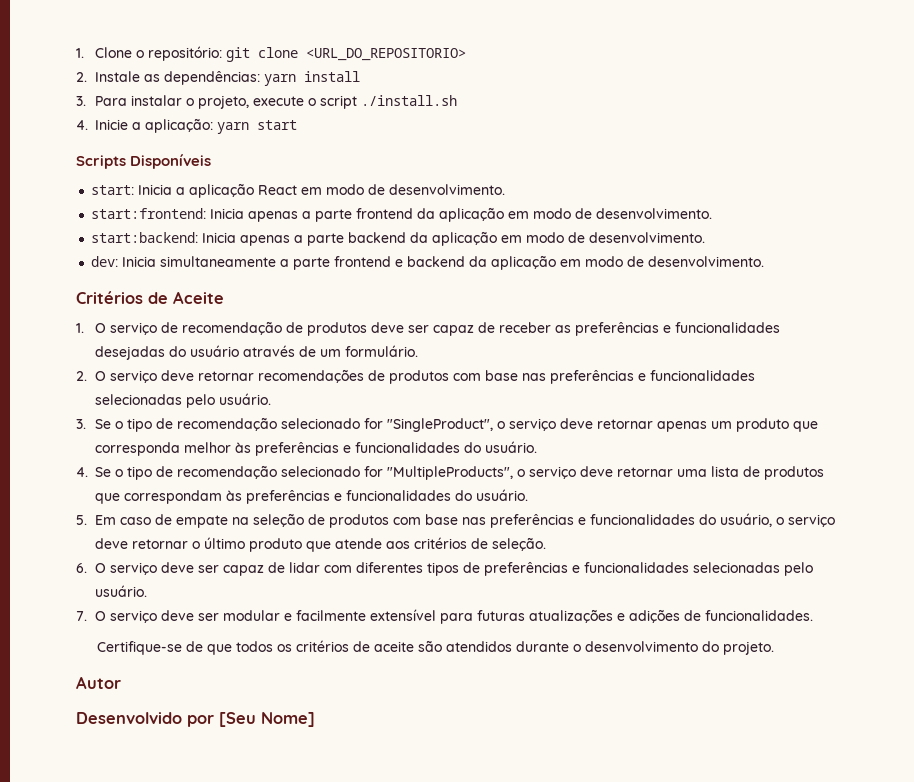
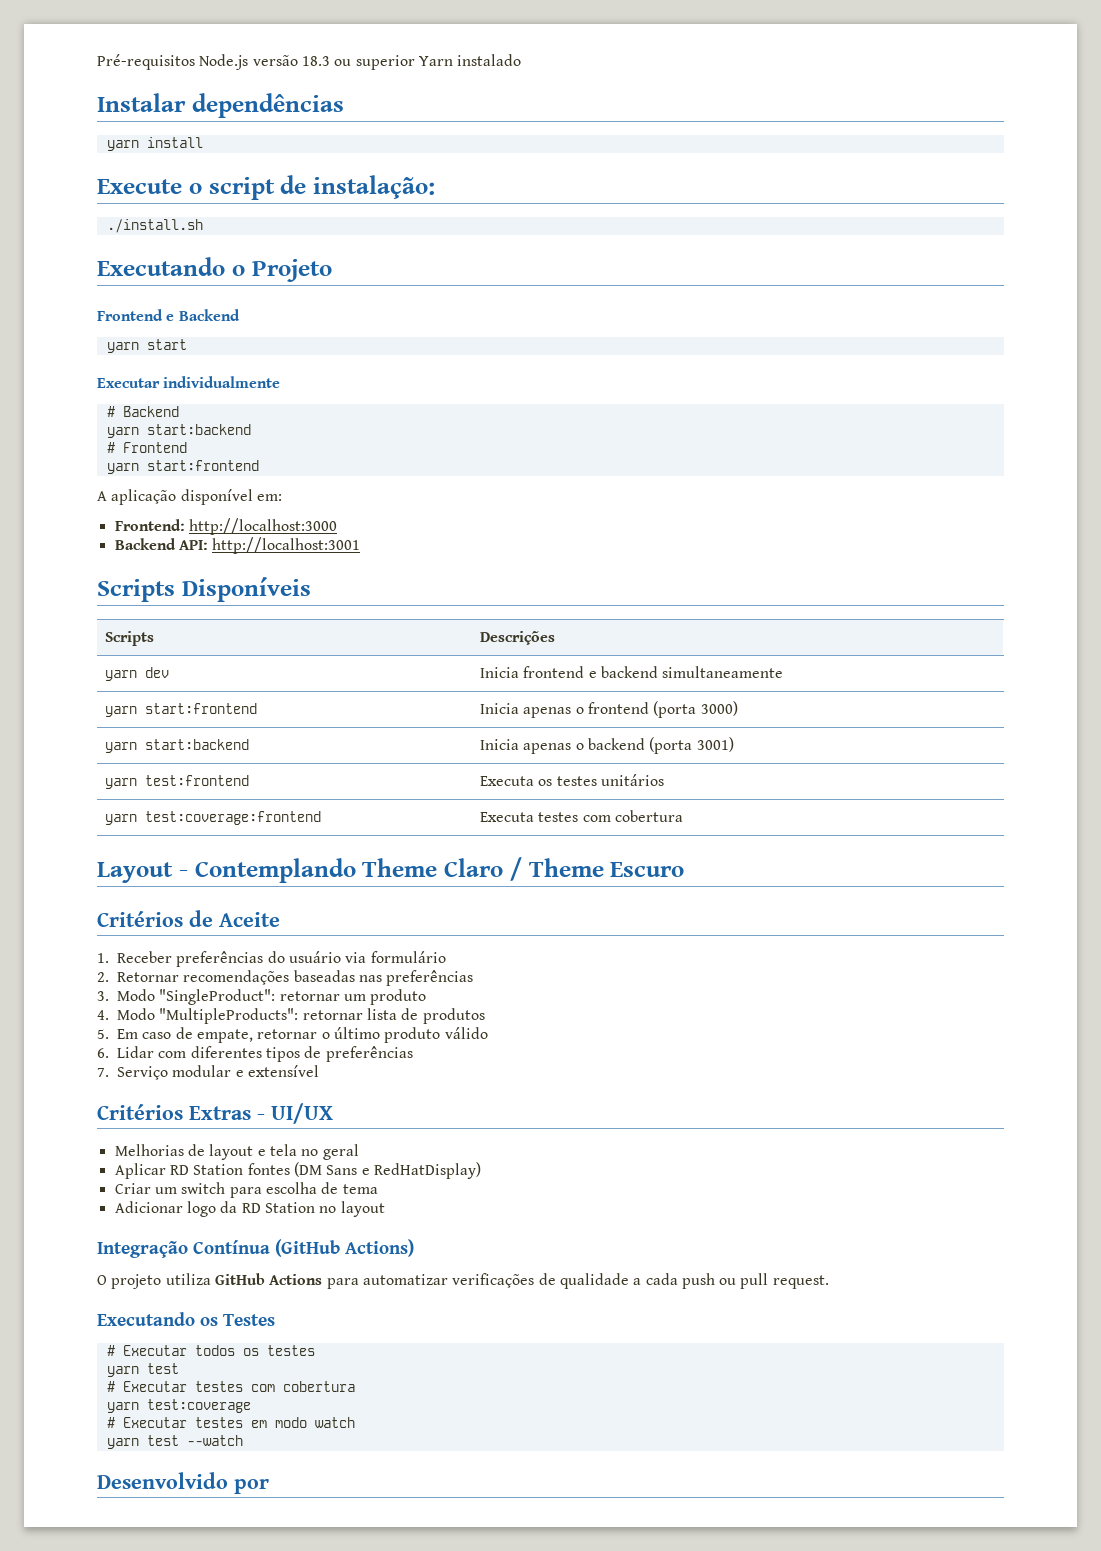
[76,46,466,62] [76,71,360,86] [76,95,457,109] [76,118,297,134] [76,154,212,169] [91,183,506,198] [91,207,713,222] [91,231,706,246] [91,255,765,270] [76,291,224,304] [76,321,780,336] [94,345,418,360] [76,369,755,384] [94,393,271,408] [76,417,818,432] [94,441,537,456] [76,465,824,480] [95,489,528,504] [76,513,835,528] [94,537,546,552] [76,562,320,576] 1. Clone o repositório: git clone <URL_DO_REPOSITORIO> // 2. Instale as dependências: yarn install // 3. Para instalar o projeto, execute o script ./install.sh // 4. Inicie a aplicação: yarn start // Scripts Disponíveis // start: Inicia a aplicação React em modo de desenvolvimento. // start:frontend: Inicia apenas a parte frontend da aplicação em modo de desenvolvimento. // start:backend: Inicia apenas a parte backend da aplicação em modo de desenvolvimento. // dev: Inicia simultaneamente a parte frontend e backend da aplicação em modo de desenvolvimento. // Critérios de Aceite // 1. O serviço de recomendação de produtos deve ser capaz de receber as preferências e funcionalidades desejadas do usuário através de um formulário. // 2. O serviço deve retornar recomendações de produtos com base nas preferências e funcionalidades selecionadas pelo usuário. // 3. Se o tipo de recomendação selecionado for "SingleProduct", o serviço deve retornar apenas um produto que corresponda melhor às preferências e funcionalidades do usuário. // 4. Se o tipo de recomendação selecionado for "MultipleProducts", o serviço deve retornar uma lista de produtos que correspondam às preferências e funcionalidades do usuário. // 5. Em caso de empate na seleção de produtos com base nas preferências e funcionalidades do usuário, o serviço deve retornar o último produto que atende aos critérios de seleção. // 6. O serviço deve ser capaz de lidar -> [97,54,522,70] [97,93,344,118] [106,137,203,151] [97,175,435,200] [106,219,203,233] [97,257,332,282] [97,309,240,321] [106,339,187,353] [97,376,281,388] [106,406,179,417] [106,424,251,438] [106,442,187,453] [106,460,259,474] [97,489,282,505] [114,518,337,535] [114,537,361,554] [97,577,311,602] [104,631,154,646] [479,631,555,645] [104,667,169,681] [479,666,784,678] [104,703,257,717] [479,701,738,718] [104,739,249,753] [479,737,734,754] [104,775,249,789] [479,774,664,786] [104,811,321,825] [479,810,683,822] [97,857,685,883] [97,910,280,927] [97,951,446,967] [97,970,474,986] [97,989,427,1005] [97,1008,485,1024] [97,1027,488,1043] [97,1046,154,1058] Pré-requisitos Node.js versão 18.3 ou superior Yarn instalado // Instalar dependências // yarn install // Execute o script de instalação: // ./install.sh // Executando o Projeto // Frontend e Backend // yarn start // Executar individualmente // # Backend // yarn start:backend // # Frontend // yarn start:frontend // A aplicação disponível em: // Frontend: http://localhost:3000 // Backend API: http://localhost:3001 // Scripts Disponíveis // Scripts | Descrições // yarn dev | Inicia frontend e backend simultaneamente // yarn start:frontend | Inicia apenas o frontend (porta 3000) // yarn start:backend | Inicia apenas o backend (porta 3001) // yarn test:frontend | Executa os testes unitários // yarn test:coverage:frontend | Executa testes com cobertura // Layout - Contemplando Theme Claro / Theme Escuro // Critérios de Aceite // 1. Receber preferências do usuário via formulário // 2. Retornar recomendações baseadas nas preferências // 3. Modo "SingleProduct": retornar um produto // 4. Modo "MultipleProducts": retornar lista de produtos // 5. Em caso de empate, retornar o último produto válido // 6. Lidar
[571,562,813,576] [94,585,147,597] [76,610,219,623] e funcionalidades selecionadas pelo usuário. // 7. O serviço deve ser -> [97,1066,168,1080] // 7. Serviço
[295,610,366,621] facilmente -> (244, 1073) none
[439,609,813,624] [97,640,775,655] [76,676,121,689] para futuras atualizações e adições de funcionalidades. // Certifique-se de que todos os critérios de aceite são atendidos durante o desenvolvimento do projeto. // Autor -> [97,1103,333,1124] [114,1144,359,1160] [114,1162,481,1179] [114,1182,378,1198] [114,1201,385,1217] [97,1239,414,1258] [97,1273,829,1289] [97,1312,275,1326] [106,1345,315,1356] [106,1363,179,1377] [106,1381,355,1392] [106,1399,251,1413] [106,1417,355,1428] [106,1435,243,1449] // Critérios Extras - UI/UX // Melhorias de layout e tela no geral // Aplicar RD Station fontes (DM Sans e RedHatDisplay) // Criar um switch para escolha de tema // Adicionar logo da RD Station no layout // Integração Contínua (GitHub Actions) // O projeto utiliza GitHub Actions para automatizar verificações de qualidade a cada push ou pull request. // Executando os Testes // # Executar todos os testes // yarn test // # Executar testes com cobertura // yarn test:coverage // # Executar testes em modo watch // yarn test --watch
[219,712,315,727] [Seu Nome] -> (269, 1486) none

